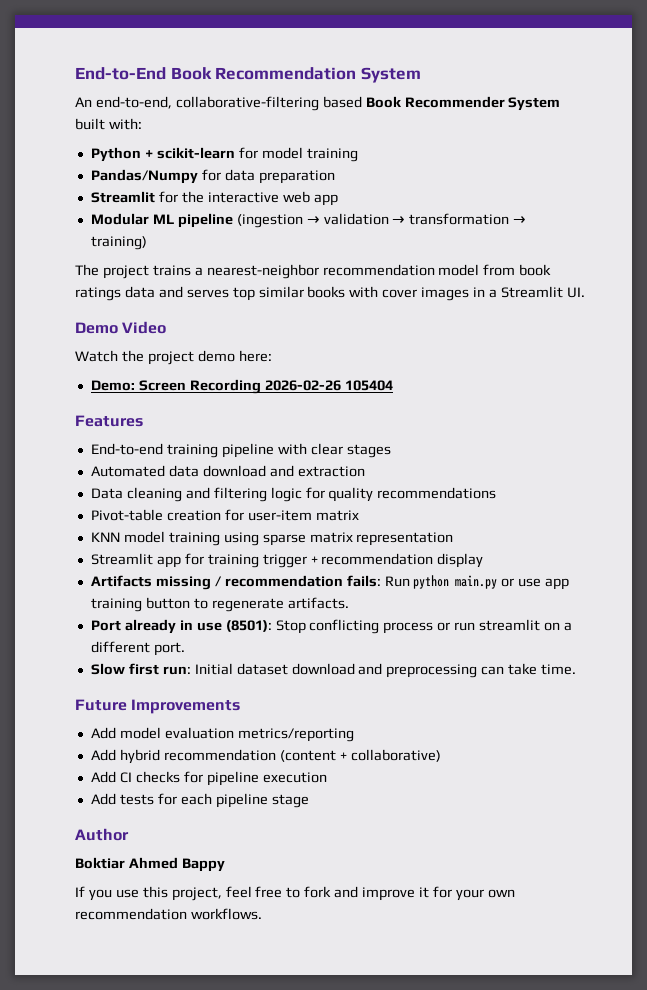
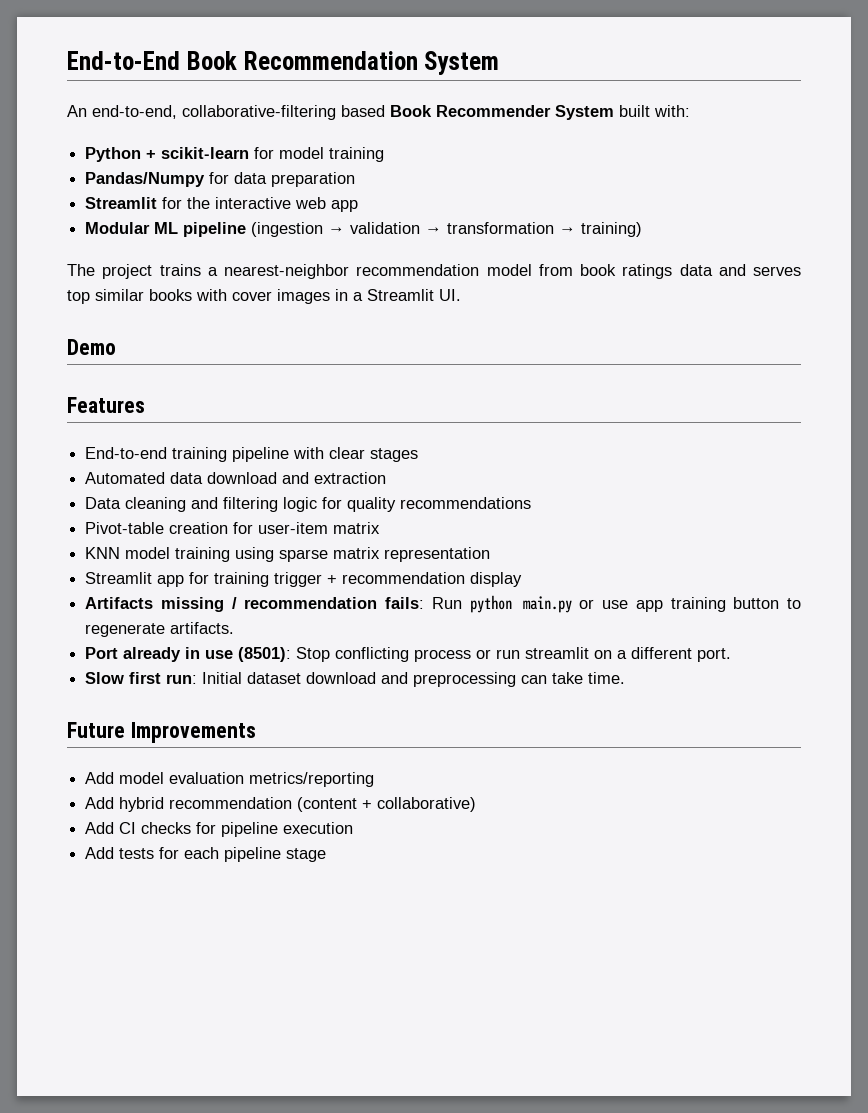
[122,321,167,334] [75,350,272,365] [90,379,393,394] Video // Watch the project demo here: // Demo: Screen Recording 2026-02-26 105404 -> (116, 347) none
[75,828,129,841] [75,857,225,872] [75,886,515,901] [75,908,262,920] // Author // Boktiar Ahmed Bappy // If you use this project, feel free to fork and improve it for your own recommendation workflows. -> (327, 855) none

